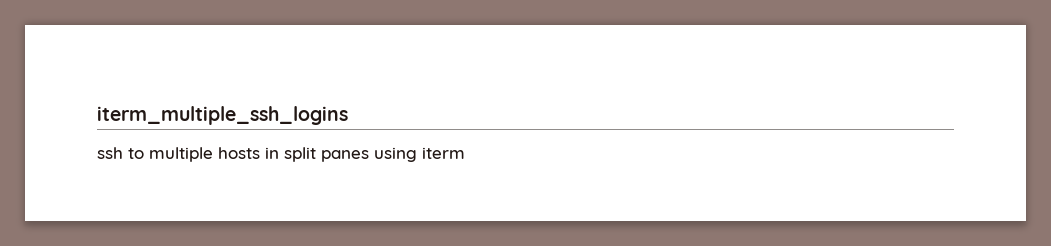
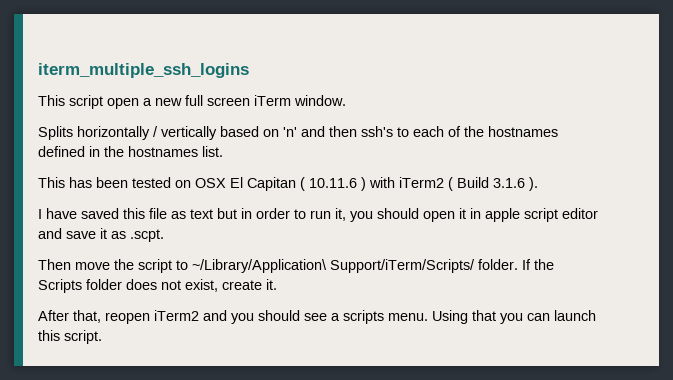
[97,147,465,162] ssh to multiple hosts in split panes using iterm -> [38,95,346,109] [38,126,558,140] [38,146,223,157] [38,177,538,191] [38,208,598,222] [38,228,164,242] [38,259,554,273] [38,279,277,293] [38,310,596,324] [38,330,102,344] This script open a new full screen iTerm window. // Splits horizontally / vertically based on 'n' and then ssh's to each of the hostnames defined in the hostnames list. // This has been tested on OSX El Capitan ( 10.11.6 ) with iTerm2 ( Build 3.1.6 ). // I have saved this file as text but in order to run it, you should open it in apple script editor and save it as .scpt. // Then move the script to ~/Library/Application\ Support/iTerm/Scripts/ folder. If the Scripts folder does not exist, create it. // After that, reopen iTerm2 and you should see a scripts menu. Using that you can launch this script.

